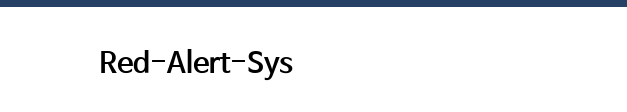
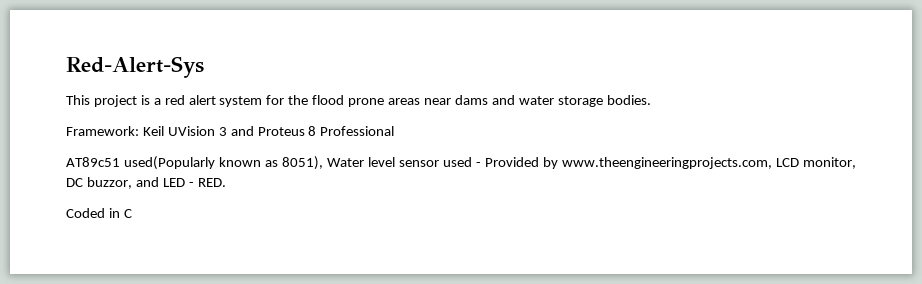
(293, 64) none -> [66,95,651,107] [66,126,395,136] [66,156,856,170] [66,177,226,189] [66,208,132,218] // This project is a red alert system for the flood prone areas near dams and water storage bodies. // Framework: Keil UVision 3 and Proteus 8 Professional // AT89c51 used(Popularly known as 8051), Water level sensor used - Provided by www.theengineeringprojects.com, LCD monitor, DC buzzor, and LED - RED. // Coded in C

